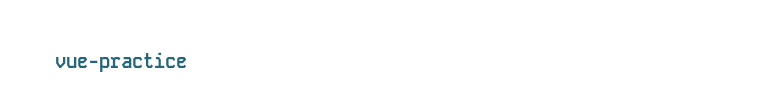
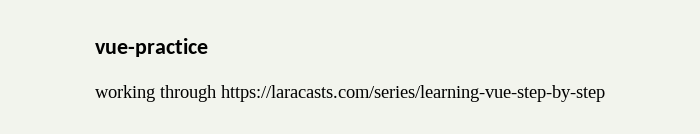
(187, 62) none -> [95,85,605,102] // working through https://laracasts.com/series/learning-vue-step-by-step

